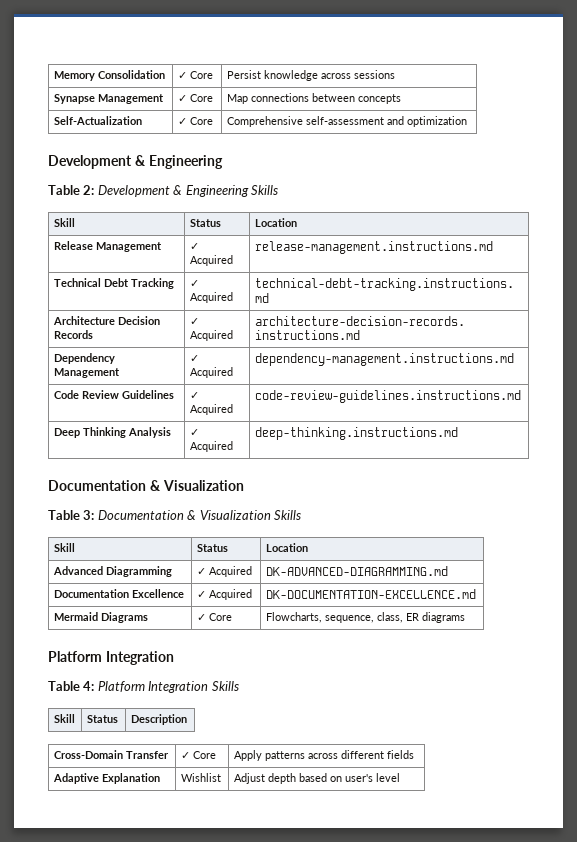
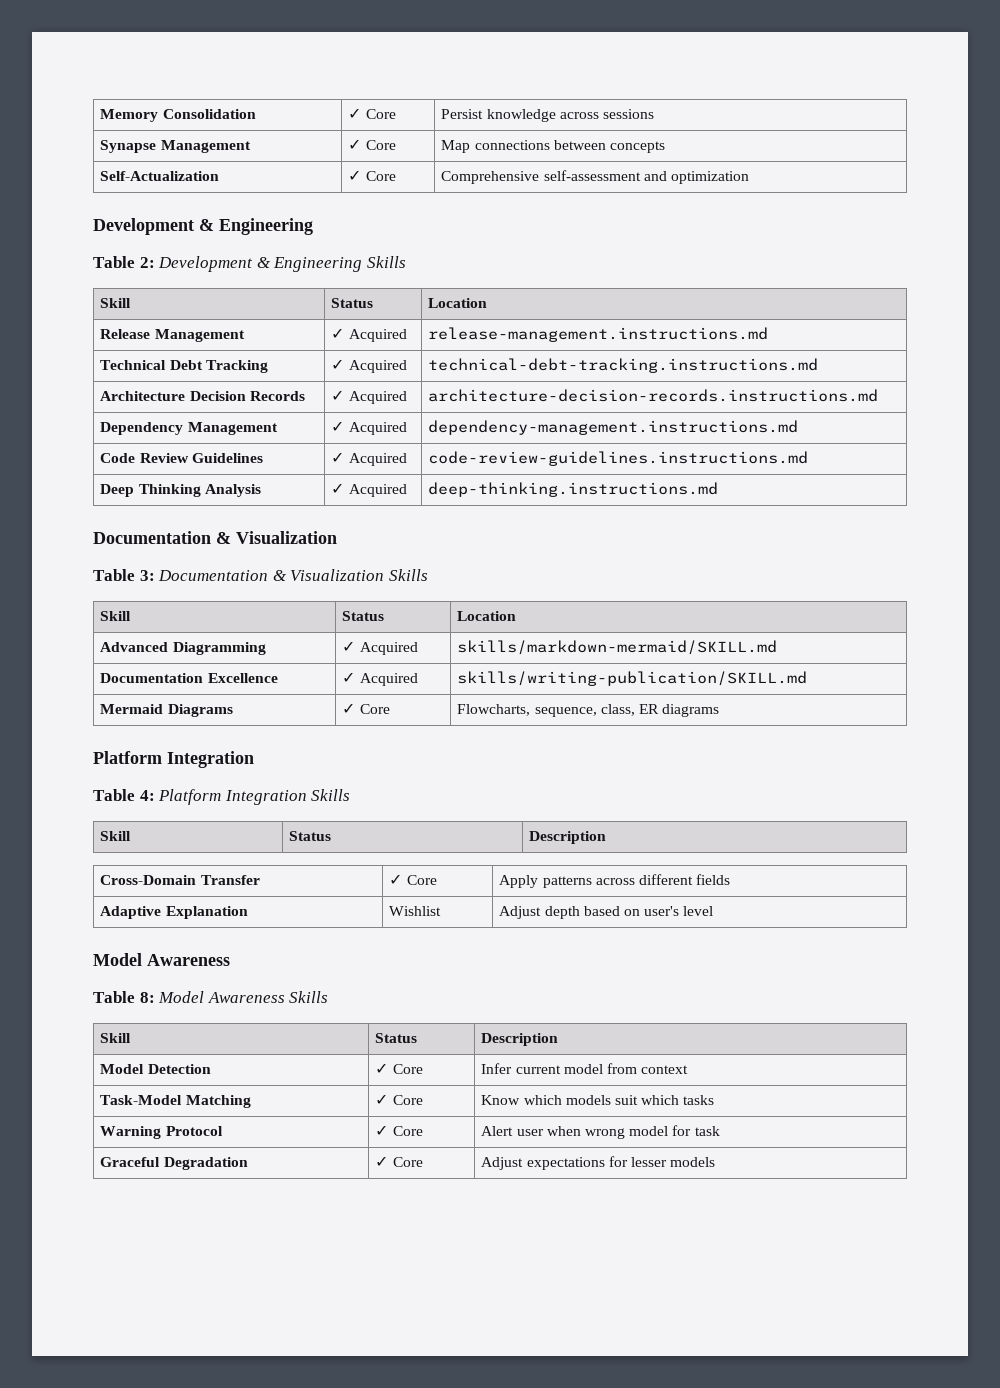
[265,566,448,576] DK-ADVANCED-DIAGRAMMING.md -> [457,640,778,655] skills/markdown-mermaid/SKILL.md
[265,589,476,599] DK-DOCUMENTATION-EXCELLENCE.md -> [457,671,808,686] skills/writing-publication/SKILL.md
(400, 777) none -> [93,953,230,966] [93,991,329,1003] [100,1033,132,1043] [375,1033,418,1043] [481,1033,559,1046] [100,1064,211,1074] [375,1063,423,1074] [481,1063,689,1074] [100,1095,251,1108] [375,1094,423,1105] [481,1095,715,1105] [100,1126,223,1139] [375,1125,423,1136] [481,1125,720,1139] [100,1157,248,1170] [375,1156,423,1167] [481,1156,716,1170] // Model Awareness // Table 8: Model Awareness Skills // Skill | Status | Description // Model Detection | ✓ Core | Infer current model from context // Task-Model Matching | ✓ Core | Know which models suit which tasks // Warning Protocol | ✓ Core | Alert user when wrong model for task // Graceful Degradation | ✓ Core | Adjust expectations for lesser models

